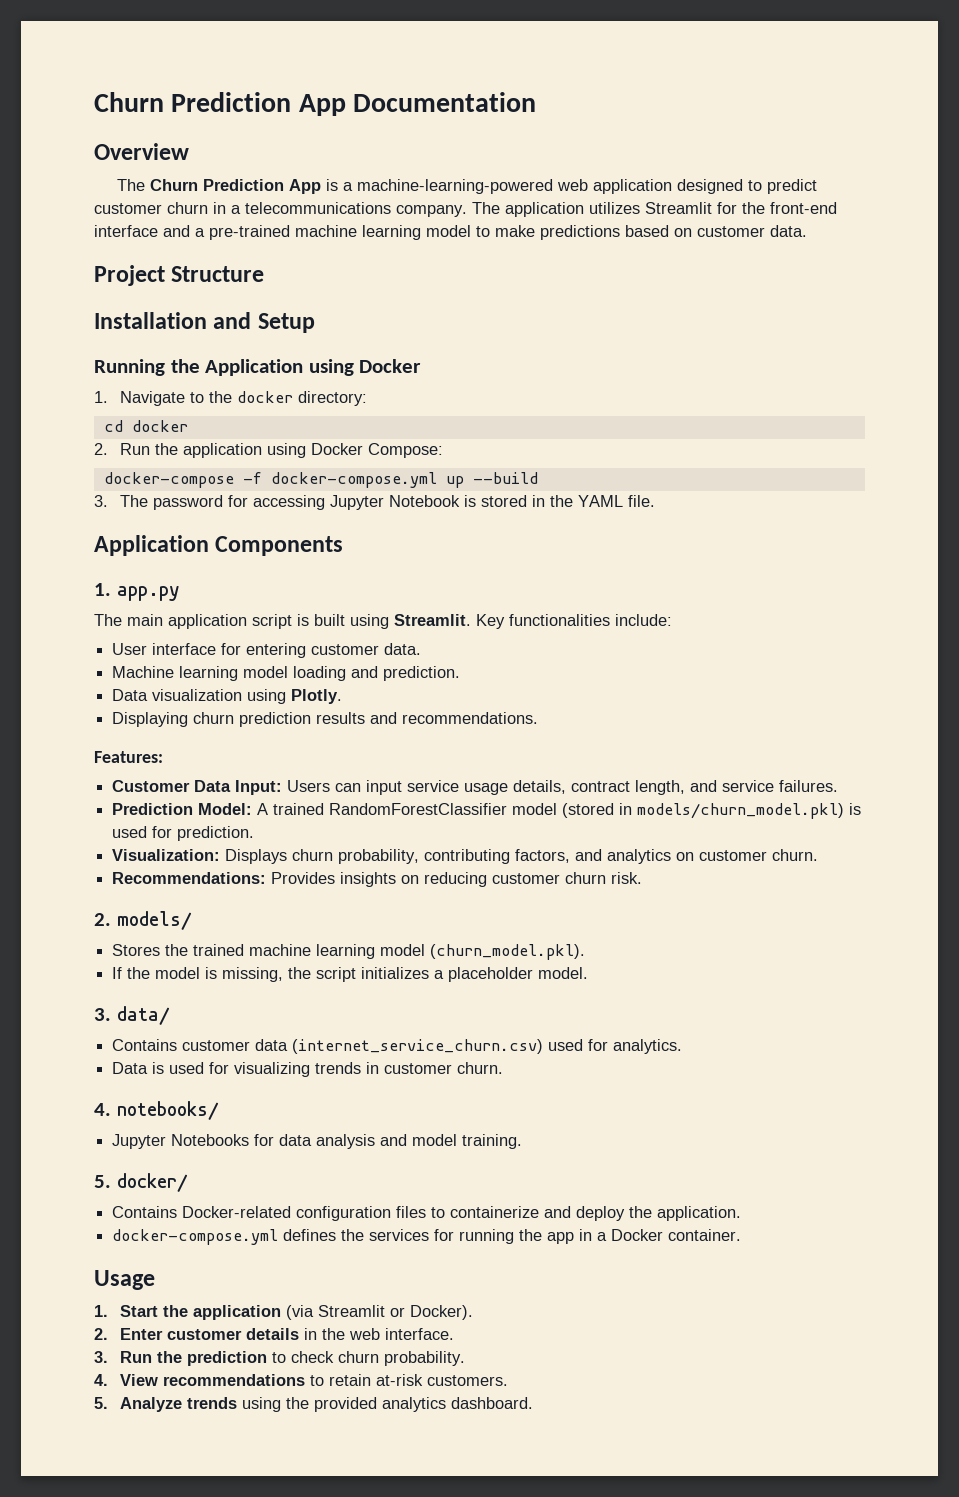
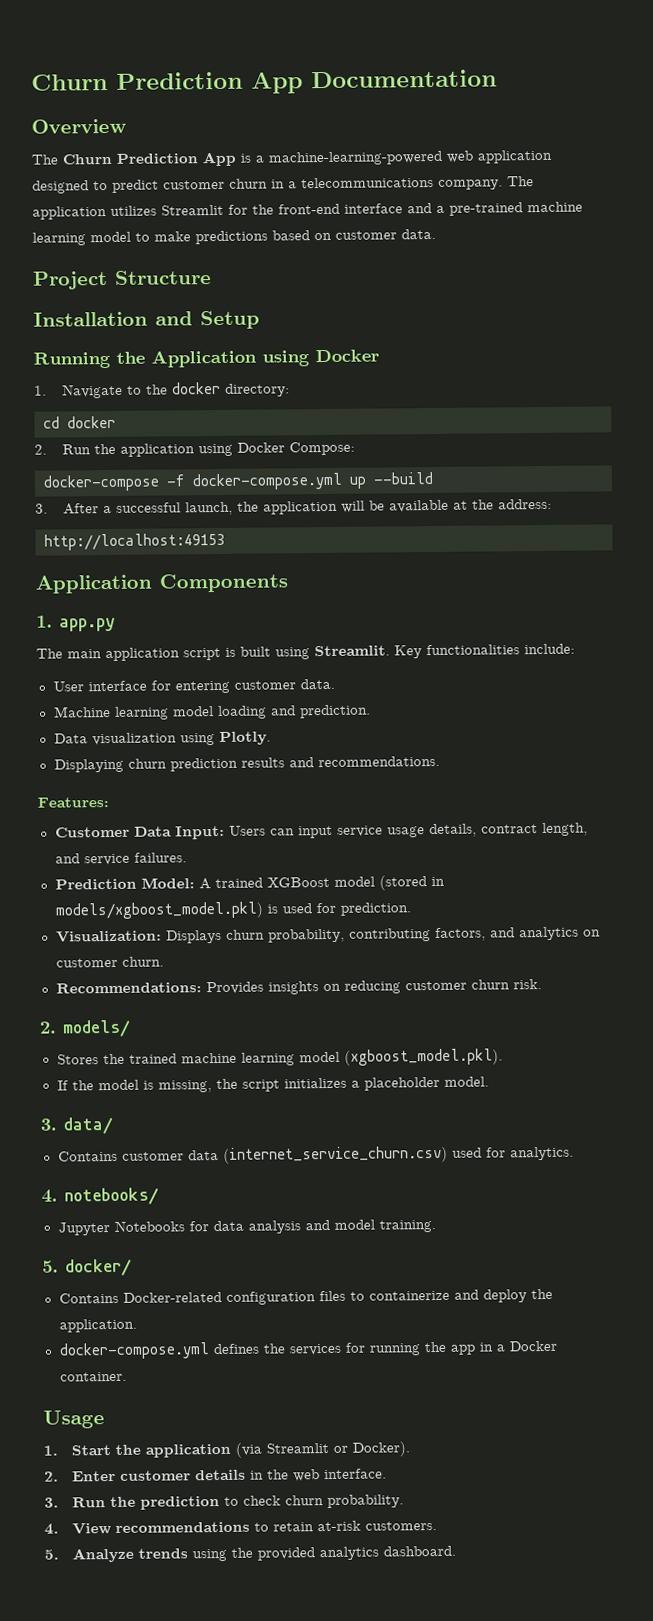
[119,495,655,510] The password for accessing Jupyter Notebook is stored in the YAML file. -> [63,498,553,516] [44,532,225,551] After a successful launch, the application will be available at the address: // http://localhost:49153
[329,803,508,815] RandomForestClassifier -> [266,876,330,888] XGBoost
[637,803,845,819] models/churn_model.pkl) -> [54,901,263,920] models/xgboost_model.pkl)
[430,944,586,960] (churn_model.pkl). -> [343,1048,503,1066] (xgboost_model.pkl).
[112,1062,504,1077] // Data is used for visualizing trends in customer churn. -> (574, 1153) none

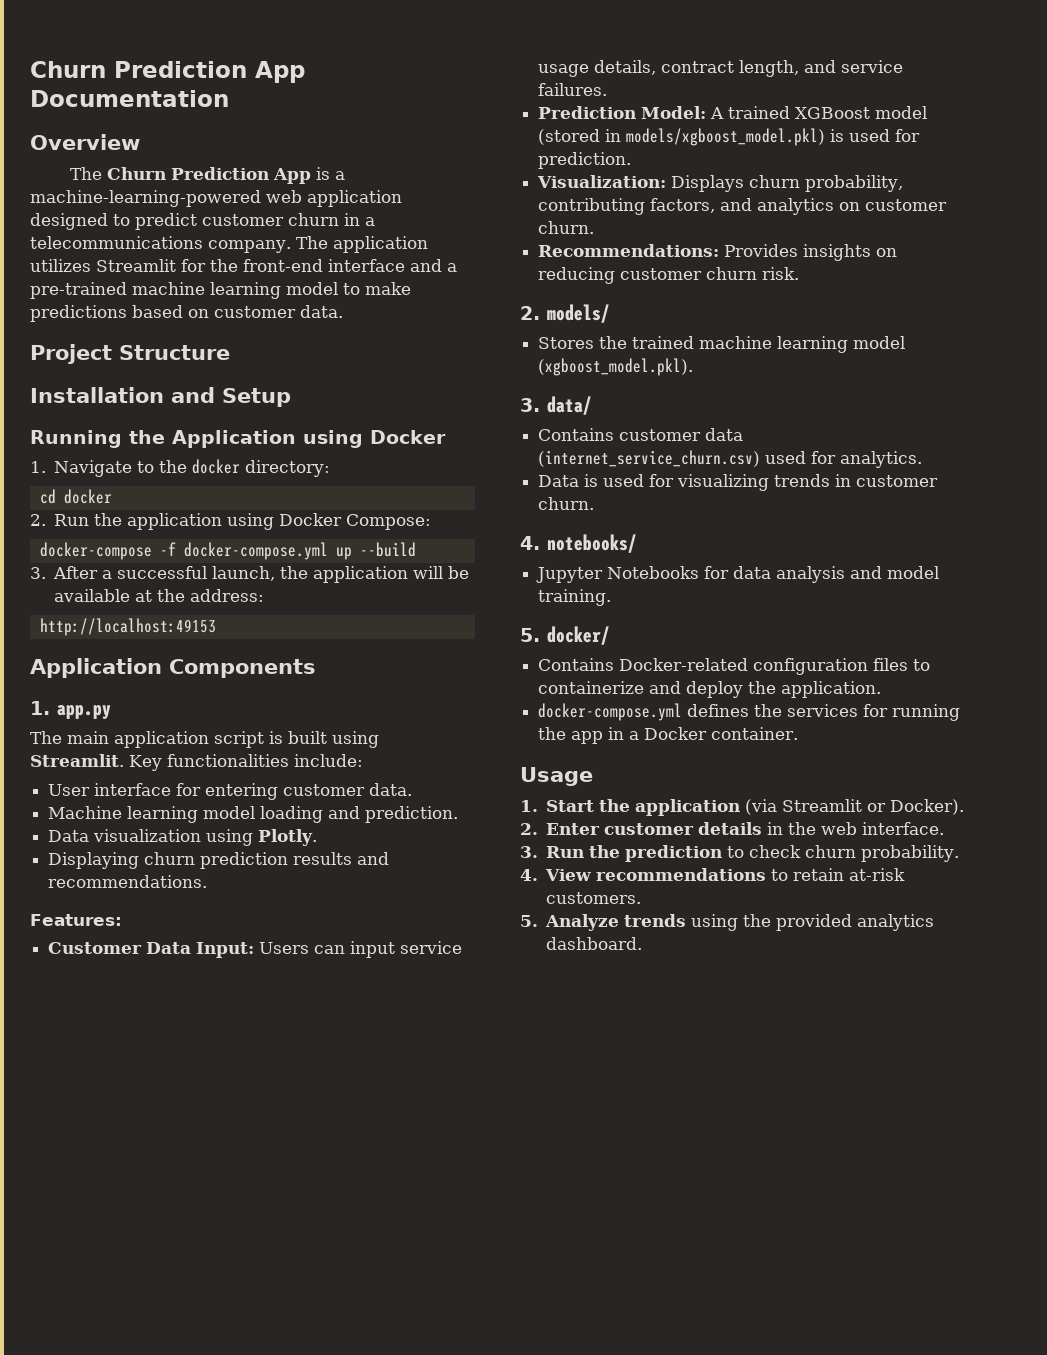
[56,1076,489,1093] // If the model is missing, the script initializes a placeholder model. -> (694, 367) none
(574, 1153) none -> [538,474,939,491] [538,497,595,510] // Data is used for visualizing trends in customer churn.

